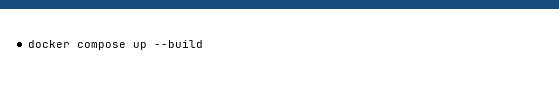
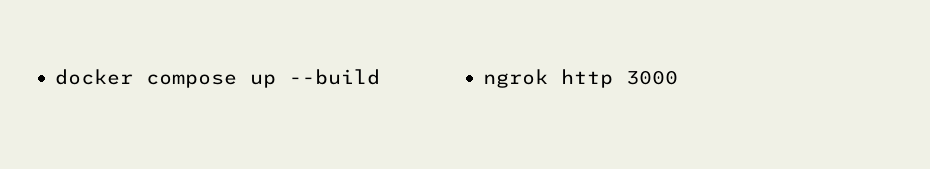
(204, 44) none -> [483,69,679,88] // ngrok http 3000

